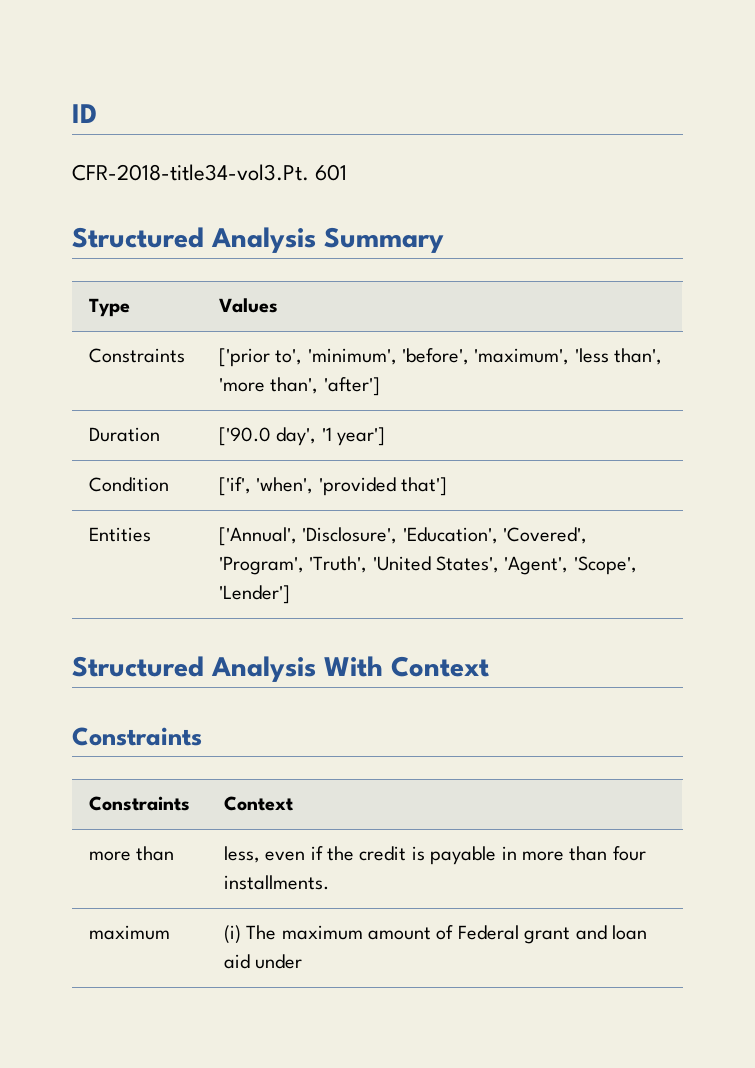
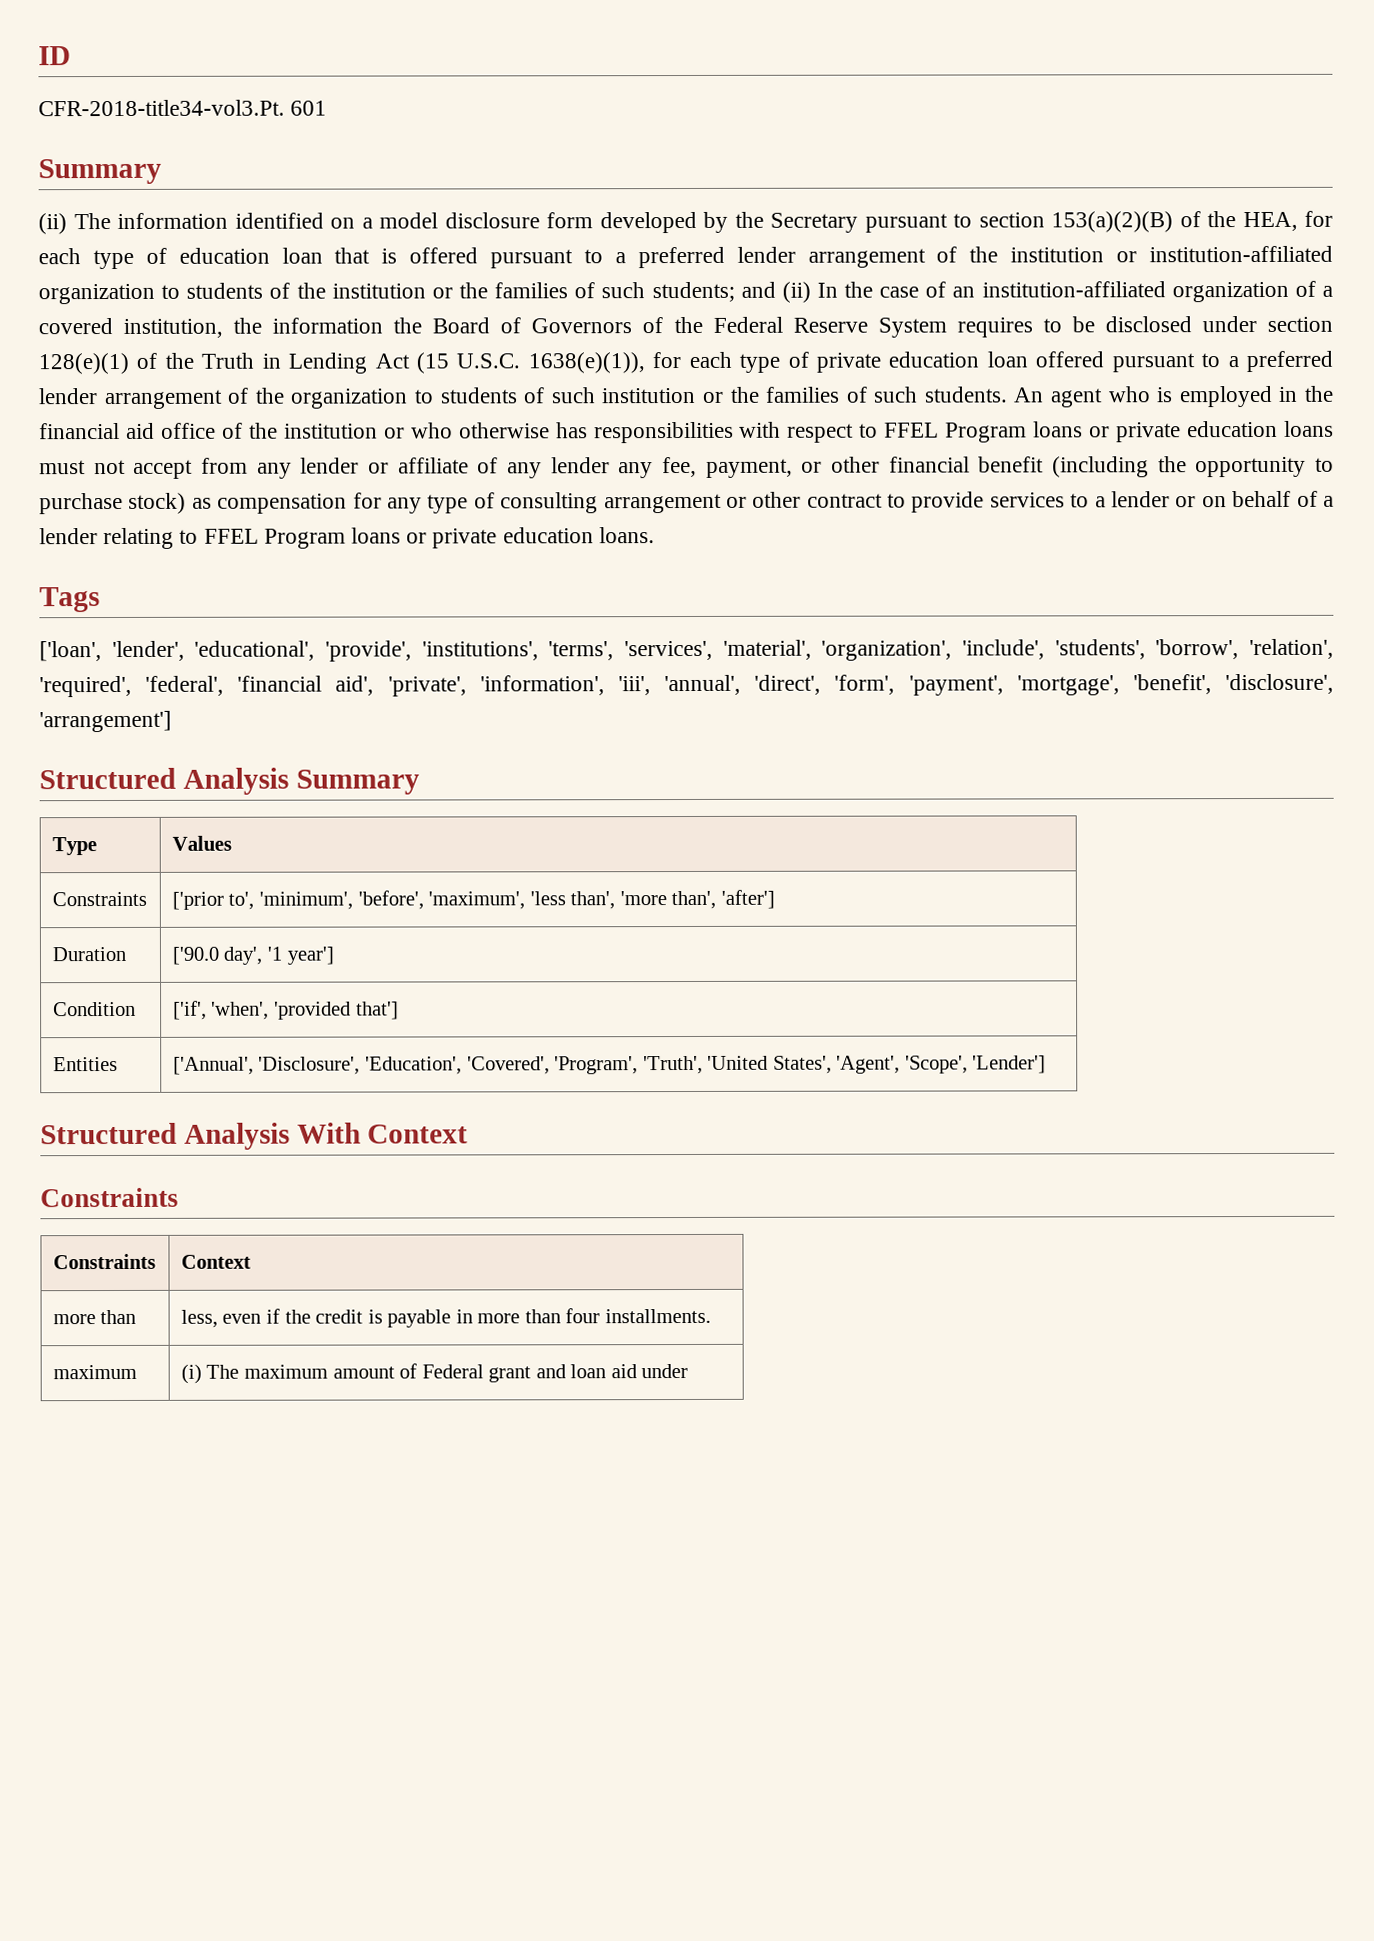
(348, 172) none -> [38,158,162,185] [38,210,1333,235] [38,245,1334,270] [38,280,1334,305] [38,316,1334,338] [38,350,1333,375] [38,385,1334,410] [39,420,1335,444] [39,456,1334,479] [39,490,1334,515] [39,527,655,550] [39,587,100,613] [39,638,1334,662] [39,673,1335,698] [39,710,172,733] // Summary // (ii) The information identified on a model disclosure form developed by the Secretary pursuant to section 153(a)(2)(B) of the HEA, for each type of education loan that is offered pursuant to a preferred lender arrangement of the institution or institution-affiliated organization to students of the institution or the families of such students; and (ii) In the case of an institution-affiliated organization of a covered institution, the information the Board of Governors of the Federal Reserve System requires to be disclosed under section 128(e)(1) of the Truth in Lending Act (15 U.S.C. 1638(e)(1)), for each type of private education loan offered pursuant to a preferred lender arrangement of the organization to students of such institution or the families of such students. An agent who is employed in the financial aid office of the institution or who otherwise has responsibilities with respect to FFEL Program loans or private education loans must not accept from any lender or affiliate of any lender any fee, payment, or other financial benefit (including the opportunity to purchase stock) as compensation for any type of consulting arrangement or other contract to provide services to a lender or on behalf of a lender relating to FFEL Program loans or private education loans. // Tags // ['loan', 'lender', 'educational', 'provide', 'institutions', 'terms', 'services', 'material', 'organization', 'include', 'students', 'borrow', 'relation', 'required', 'federal', 'financial aid', 'private', 'information', 'iii', 'annual', 'direct', 'form', 'payment', 'mortgage', 'benefit', 'disclosure', 'arrangement']

